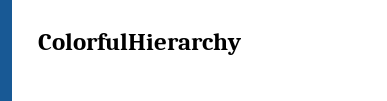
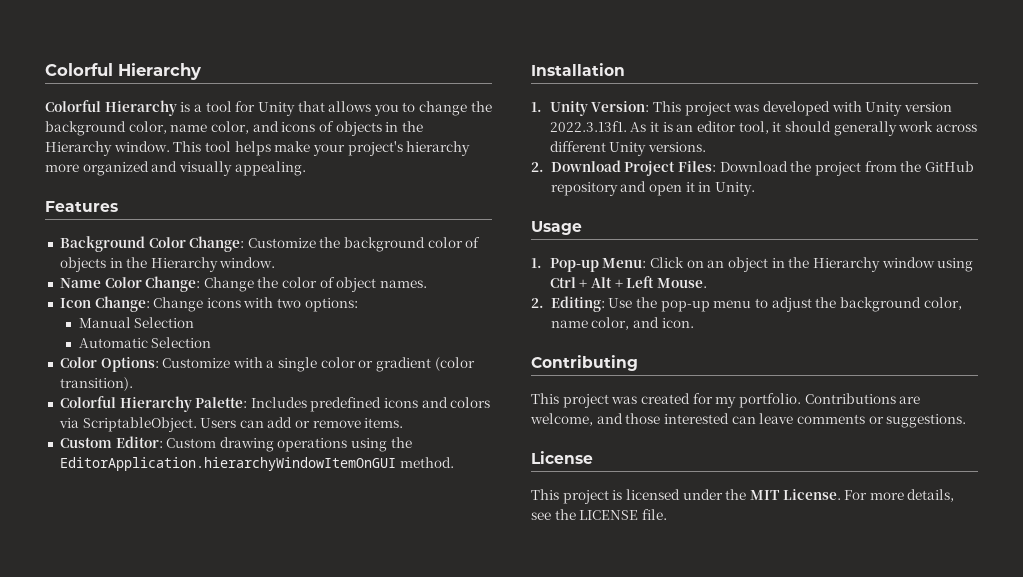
[38,33,242,55] ColorfulHierarchy -> [45,63,201,80] [45,100,492,116] [45,121,423,136] [45,141,471,156] [45,161,306,176] [45,201,118,212] [59,236,481,252] [59,257,276,272] [59,276,428,292] [59,296,358,312] [78,317,195,328] [78,337,212,348] [59,357,475,372] [59,377,133,391] [59,396,491,412] [58,417,404,432] [59,436,412,452] [59,457,454,471] [531,63,625,76] [531,101,952,116] [549,121,977,136] [549,141,707,156] [531,160,974,176] [550,181,755,196] [531,221,582,235] [531,257,974,272] [549,276,707,288] [531,296,962,312] [550,317,694,330] [531,355,638,371] [531,393,921,408] [530,413,967,428] [531,451,593,464] [531,489,955,504] [531,509,667,520] Colorful Hierarchy // Colorful Hierarchy is a tool for Unity that allows you to change the background color, name color, and icons of objects in the Hierarchy window. This tool helps make your project's hierarchy more organized and visually appealing. // Features // Background Color Change: Customize the background color of objects in the Hierarchy window. // Name Color Change: Change the color of object names. // Icon Change: Change icons with two options: // Manual Selection // Automatic Selection // Color Options: Customize with a single color or gradient (color transition). // Colorful Hierarchy Palette: Includes predefined icons and colors via ScriptableObject. Users can add or remove items. // Custom Editor: Custom drawing operations using the EditorApplication.hierarchyWindowItemOnGUI method. // Installation // 1. Unity Version: This project was developed with Unity version 2022.3.13f1. As it is an editor tool, it should generally work across different Unity versions. // 2. Download Project Files: Download the project from the GitHub repository and open it in Unity. // Usage // 1. Pop-up Menu: Click on an object in the Hierarchy window using Ctrl + Alt + Left Mouse. // 2. Editing: Use the pop-up menu to adjust the background color, name color, and icon. // Contributing // This project was created for my portfolio. Contributions are welcome, and those interested can leave comments or suggestions. // License // This project is licensed under the MIT License. For more details, see the LICENSE file.

